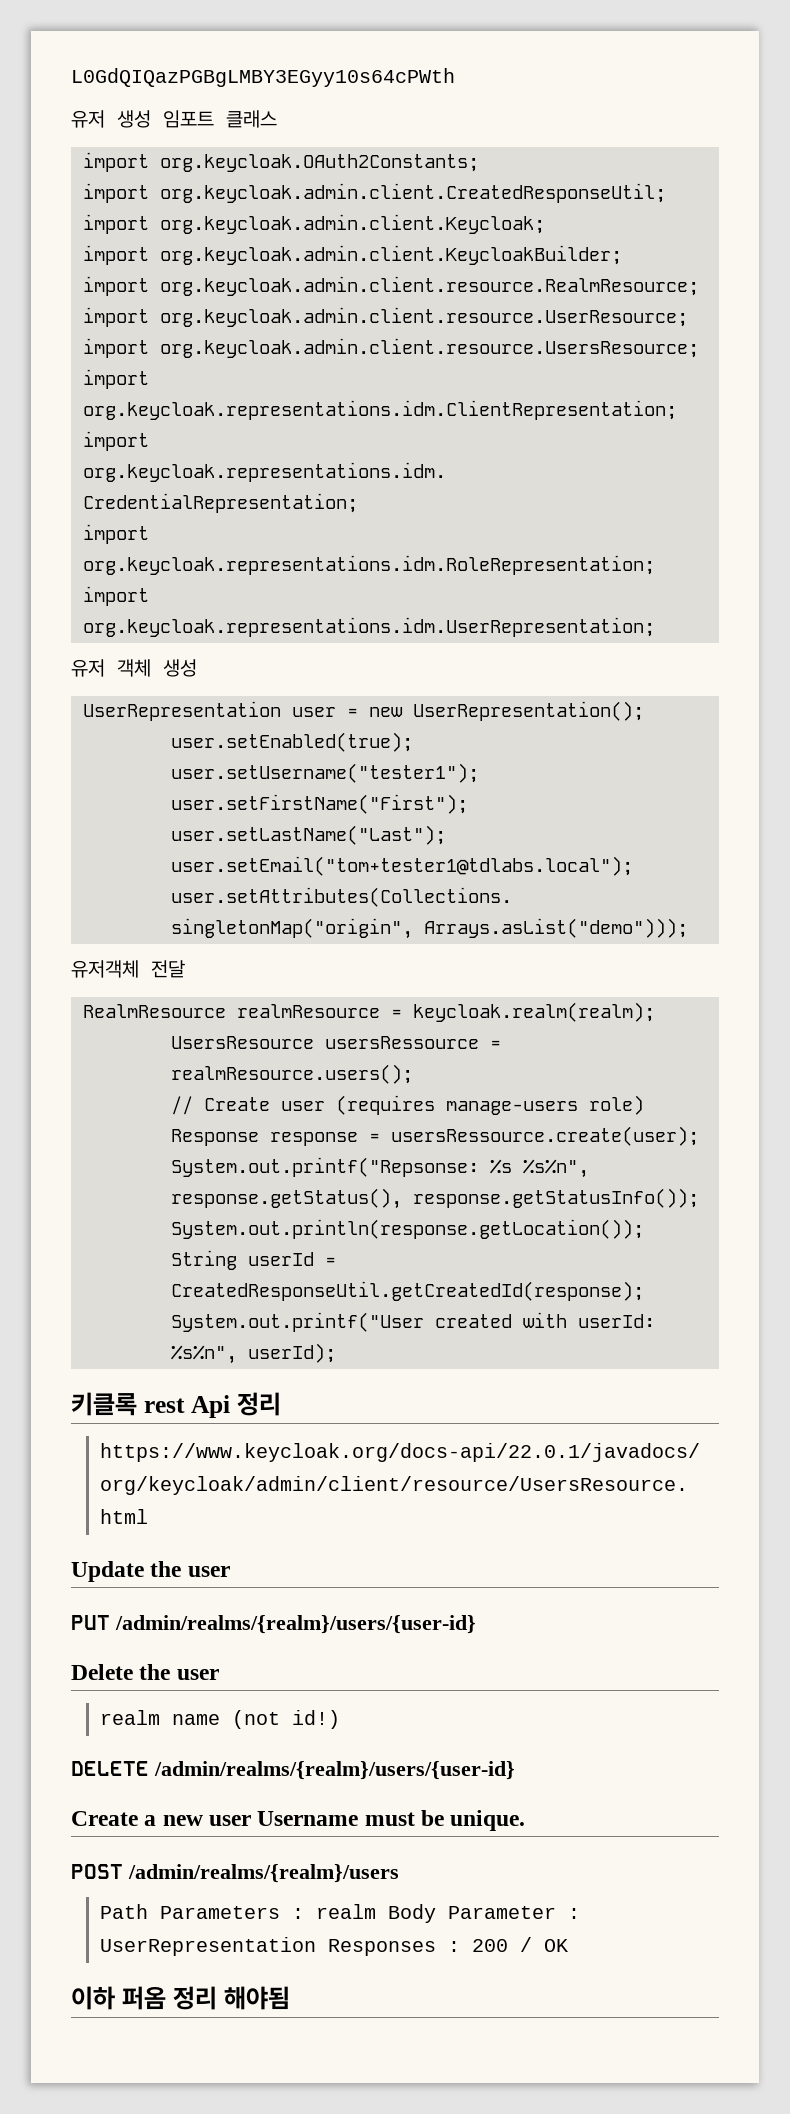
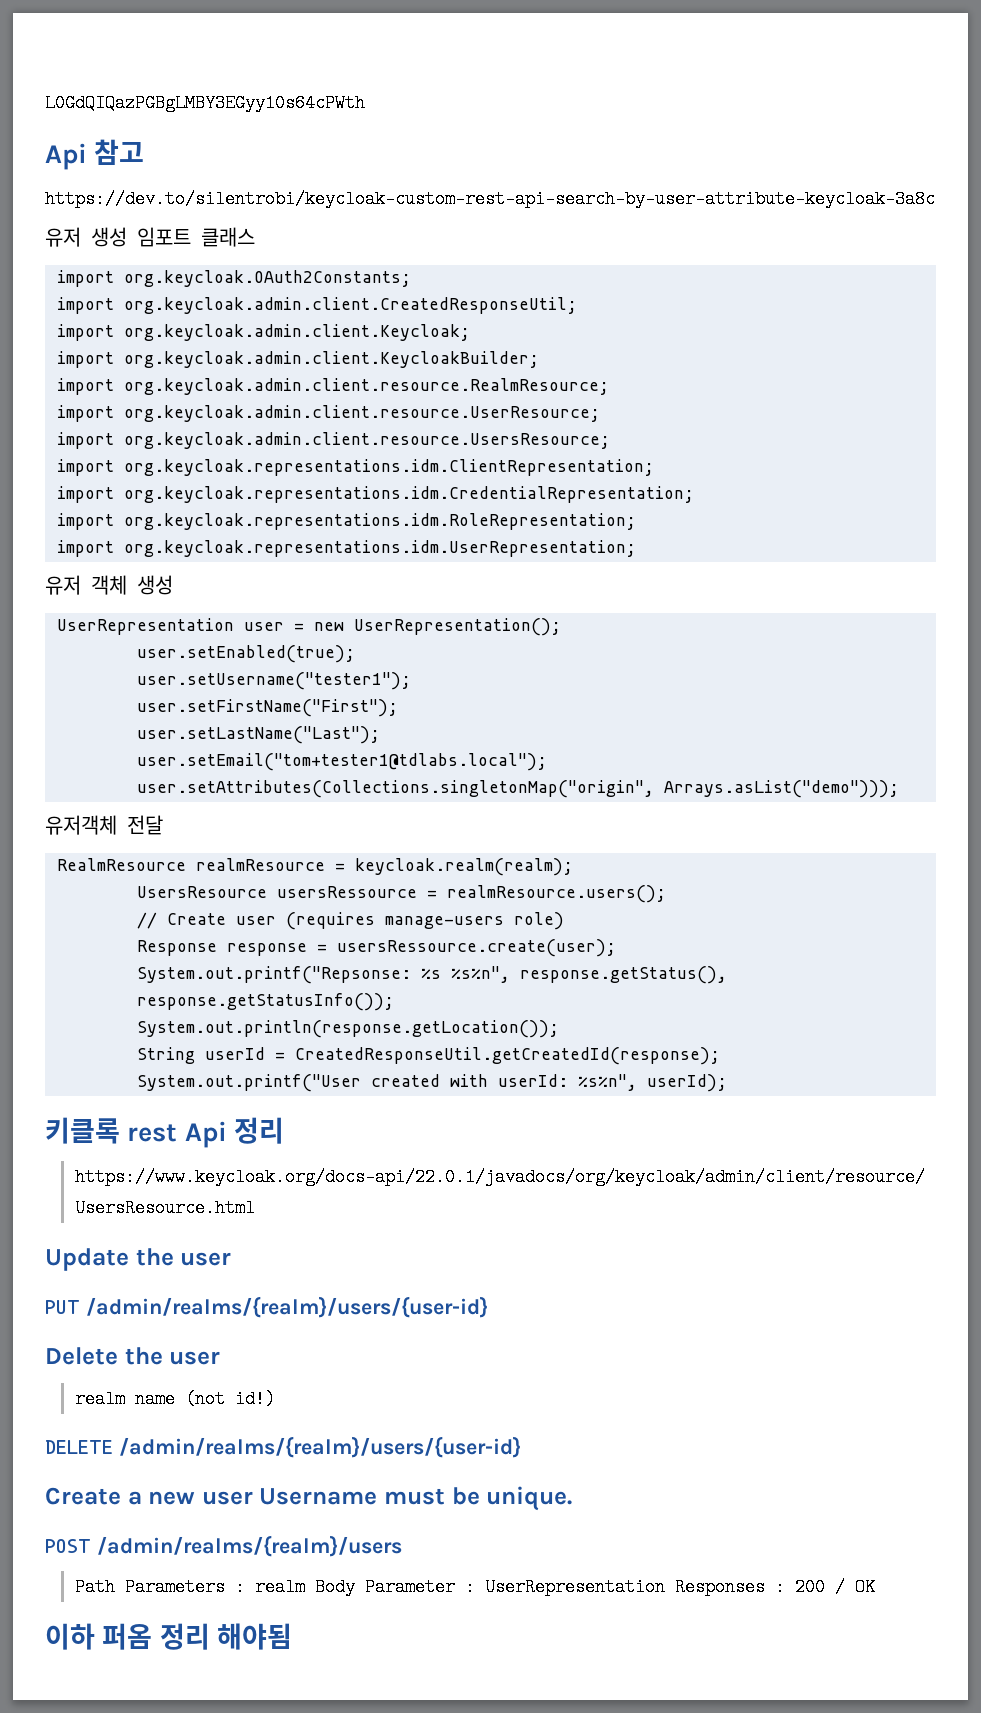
(455, 77) none -> [45,139,145,170] [45,190,935,208] // Api 참고 // https://dev.to/silentrobi/keycloak-custom-rest-api-search-by-user-attribute-keycloak-3a8c

